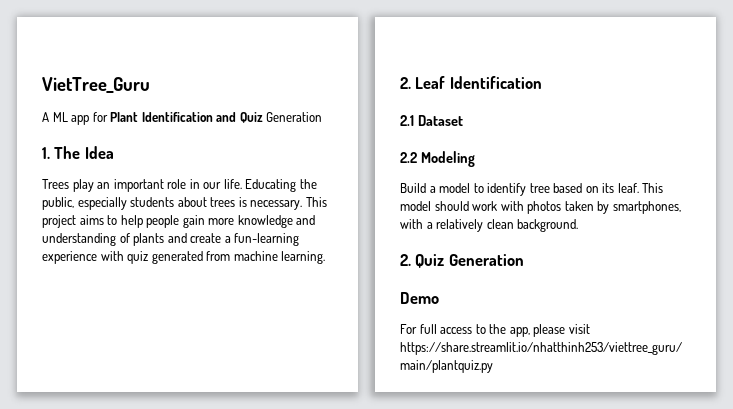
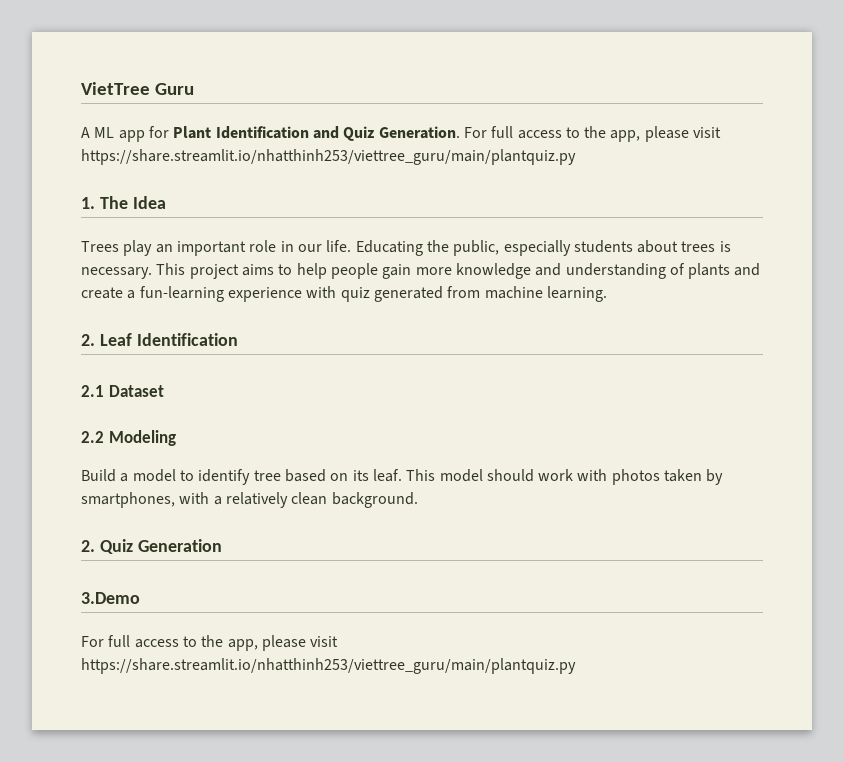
[42,77,150,93] VietTree_Guru -> [81,82,195,95] VietTree Guru
[266,112,323,122] Generation -> [378,126,722,142] [81,149,576,165] Generation. For full access to the app, please visit https://share.streamlit.io/nhatthinh253/viettree_guru/main/plantquiz.py
[400,292,439,304] Demo -> [81,592,140,604] 3.Demo

